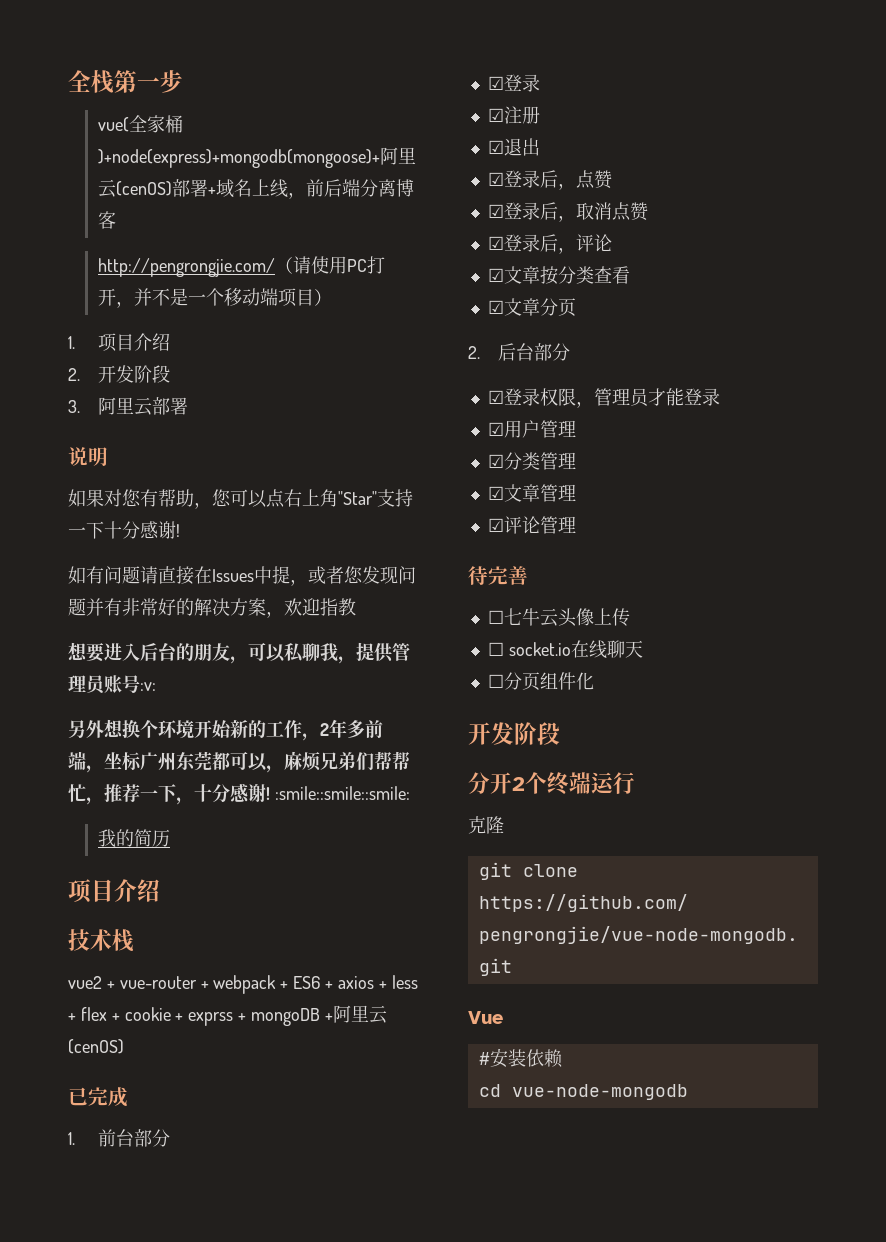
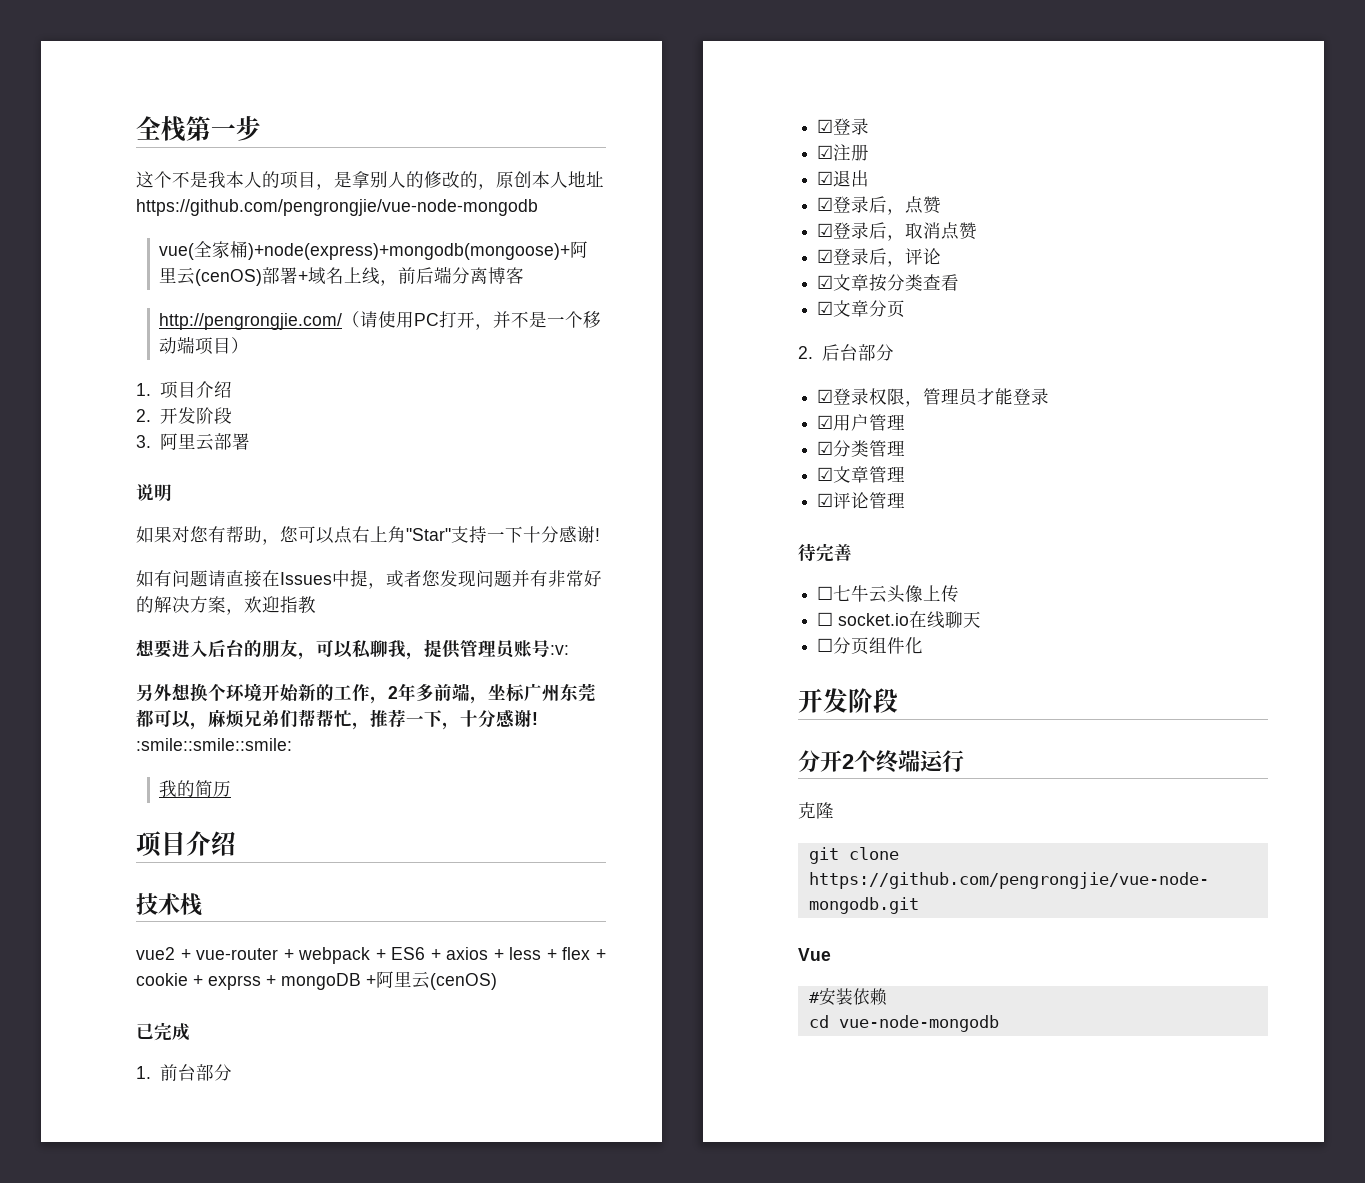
(183, 81) none -> [136,171,604,190] [136,199,538,216] // 这个不是我本人的项目，是拿别人的修改的，原创本人地址https://github.com/pengrongjie/vue-node-mongodb

